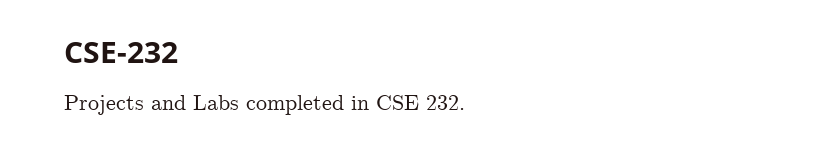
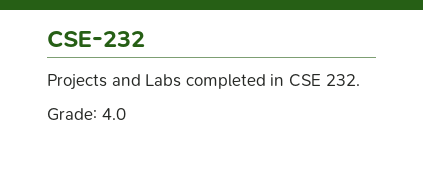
(465, 102) none -> [47,108,126,121] // Grade: 4.0

